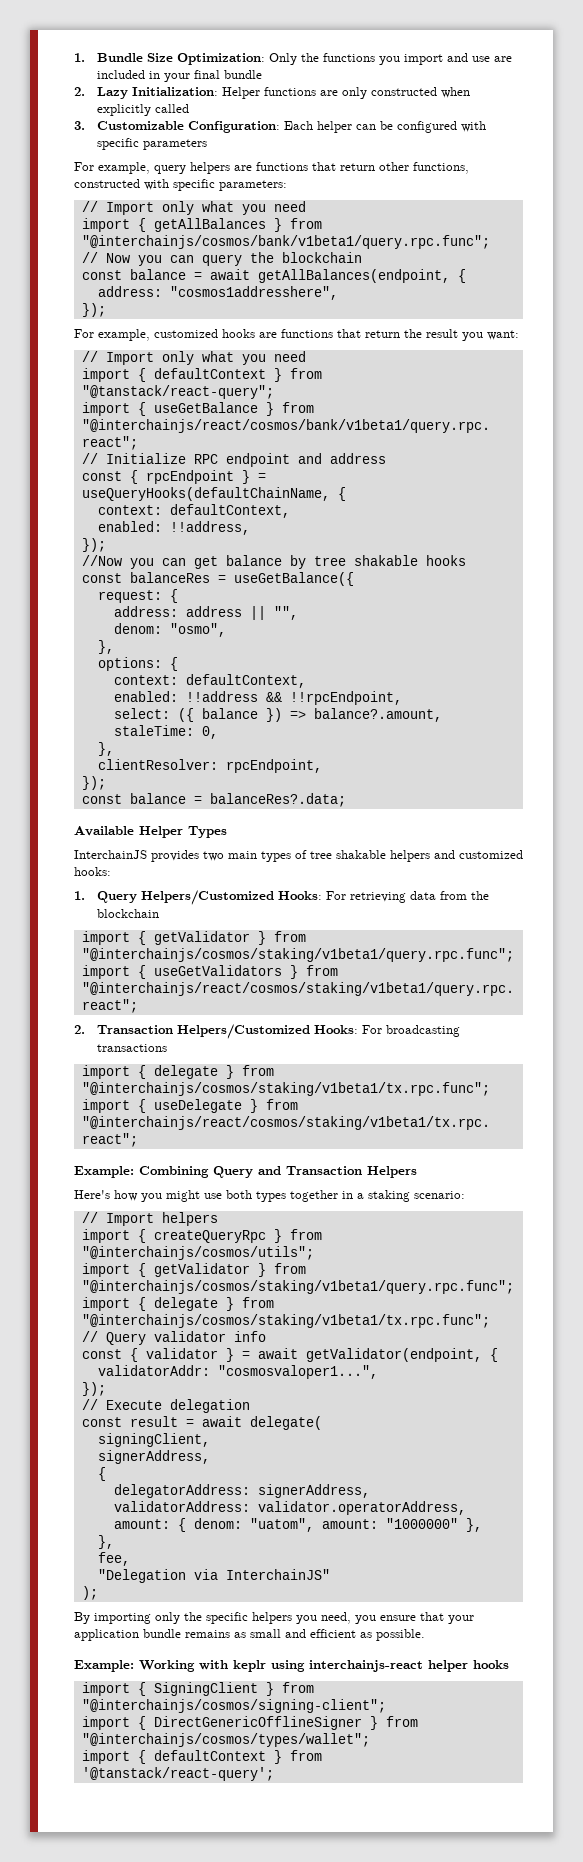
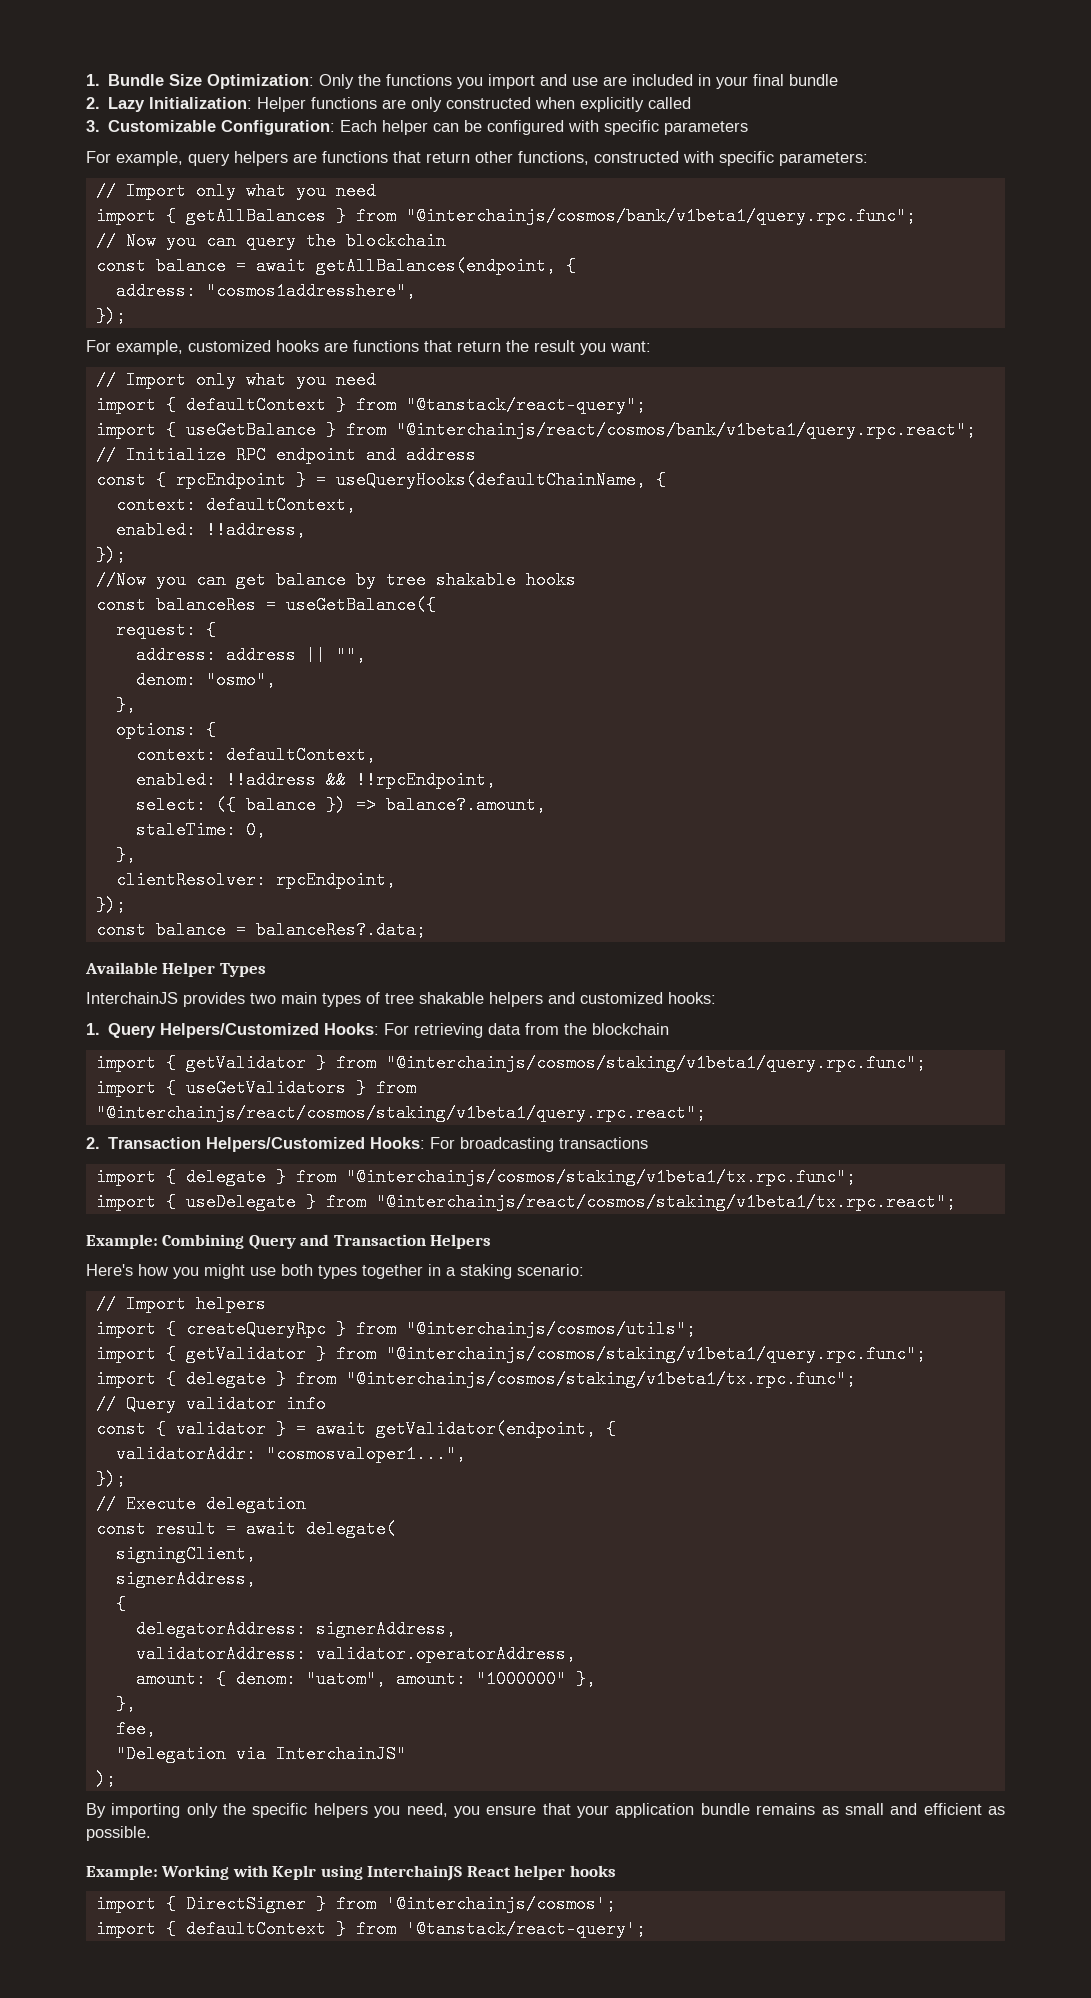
[233,1660,423,1672] keplr using interchainjs-react -> [272,1865,511,1881] Keplr using InterchainJS React
[153,1682,314,1696] [81,1699,386,1713] [81,1716,418,1730] [81,1733,370,1747] SigningClient } from "@interchainjs/cosmos/signing-client"; // import { DirectGenericOfflineSigner } from "@interchainjs/cosmos/types/wallet"; -> [185,1895,616,1913] DirectSigner } from '@interchainjs/cosmos';

